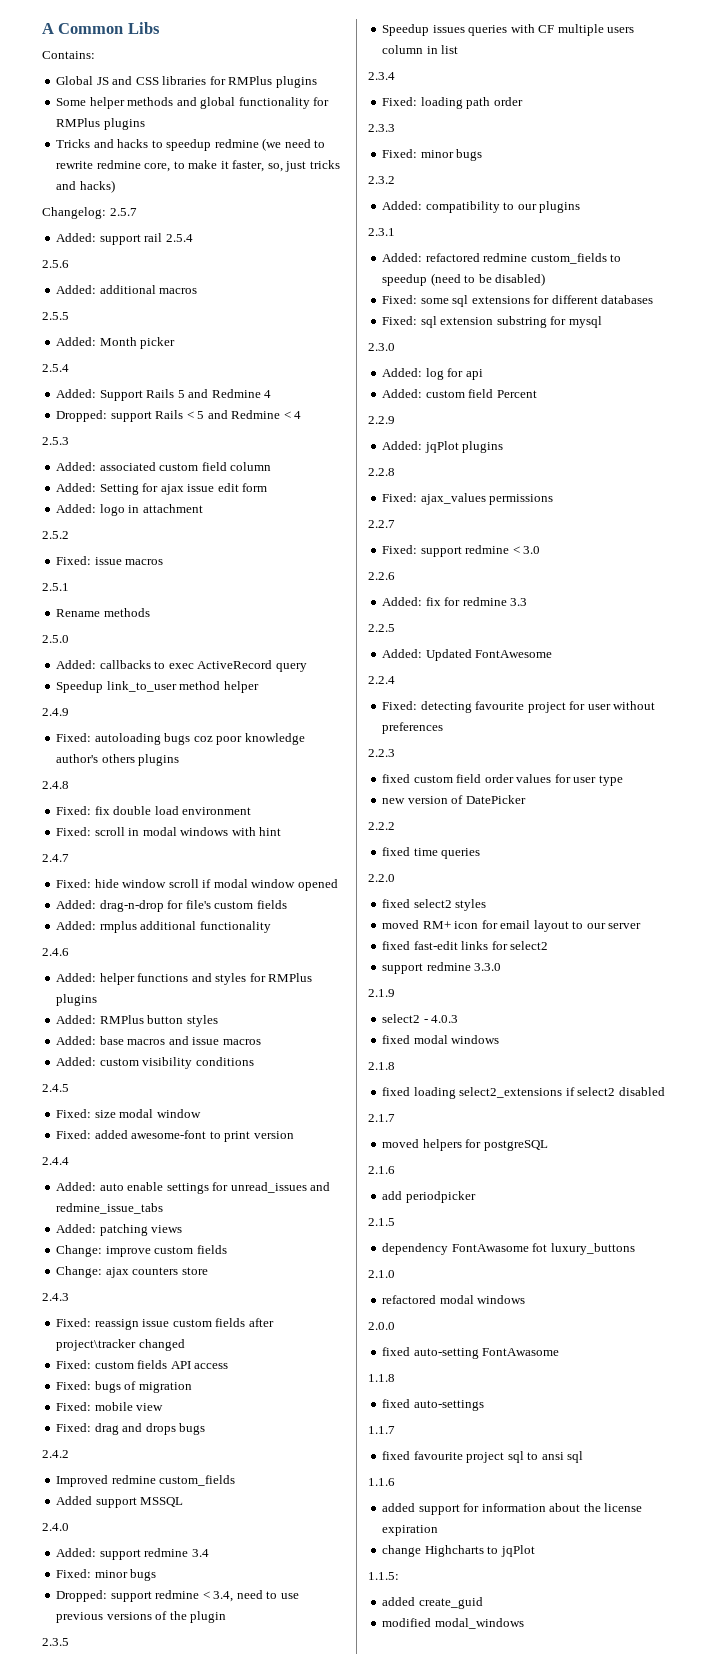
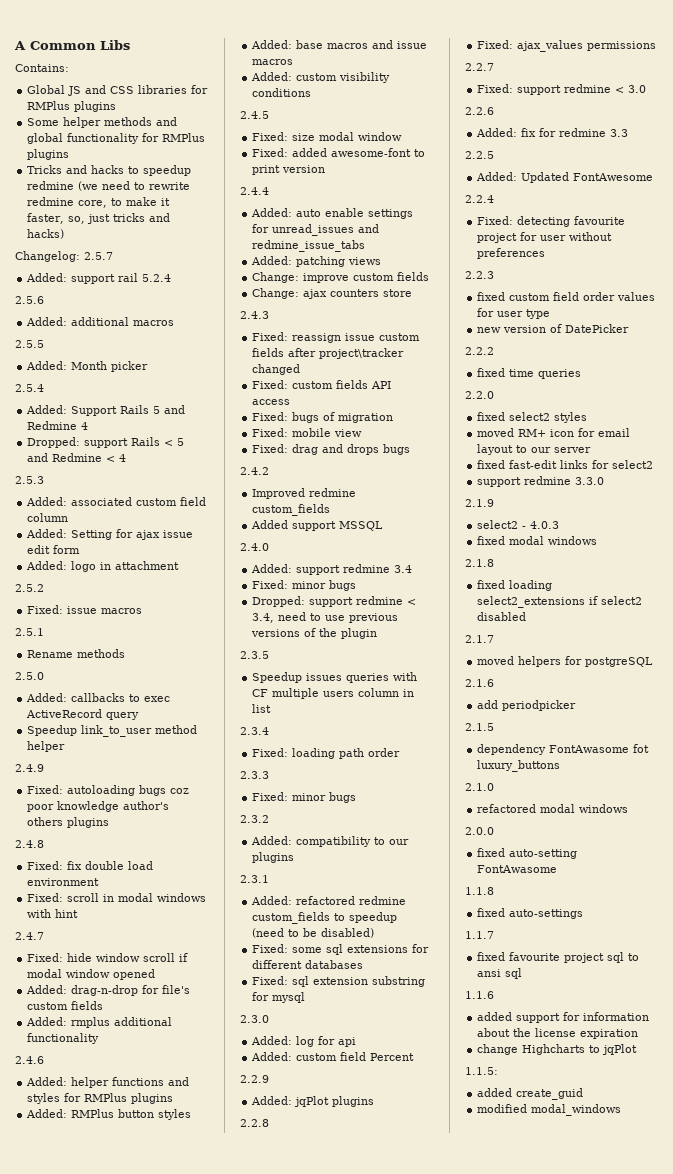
[165,234,193,242] 2.5.4 -> [142,274,172,282] 5.2.4

